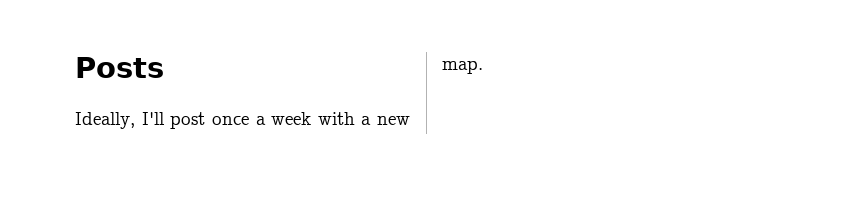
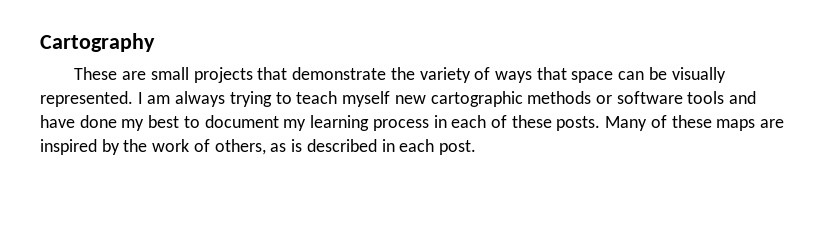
[75,57,164,78] [75,112,410,129] [442,60,483,74] Posts // Ideally, I'll post once a week with a new map. -> [40,33,155,52] [74,67,726,83] [40,91,757,107] [40,115,785,131] [40,139,476,155] Cartography // These are small projects that demonstrate the variety of ways that space can be visually represented. I am always trying to teach myself new cartographic methods or software tools and have done my best to document my learning process in each of these posts. Many of these maps are inspired by the work of others, as is described in each post.

